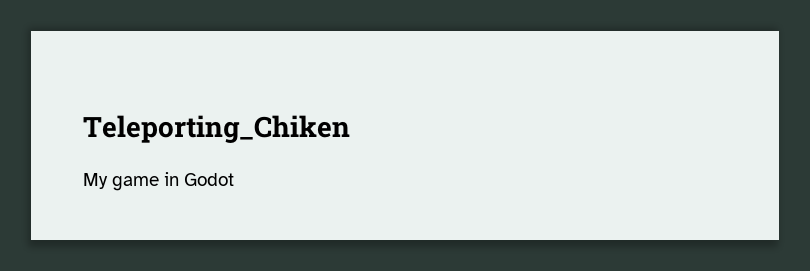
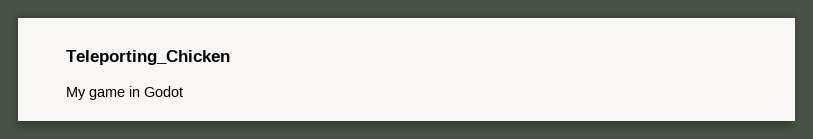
[83,115,350,143] Teleporting_Chiken -> [66,50,230,65] Teleporting_Chicken

